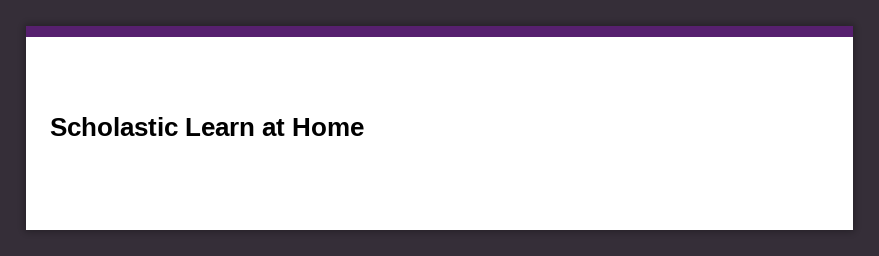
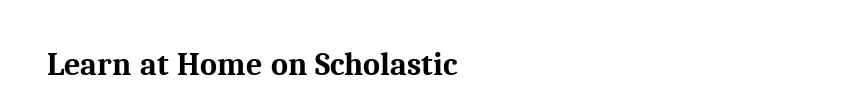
[50,117,178,136] Scholastic -> (47, 64) none
(365, 127) none -> [270,52,459,75] on Scholastic

